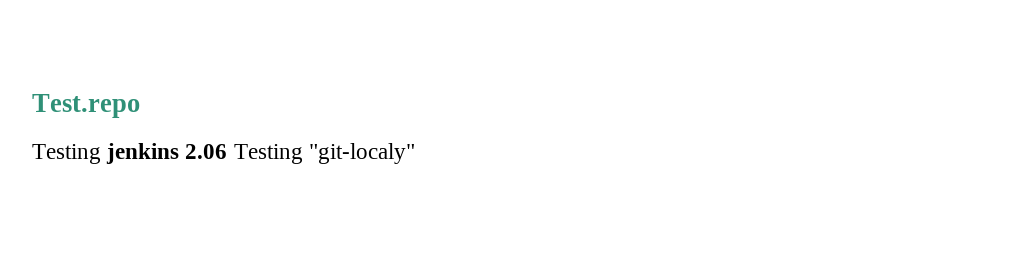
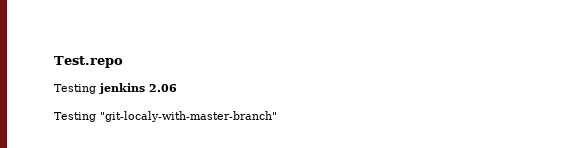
[233,143,415,164] Testing "git-localy" -> [54,111,277,122] // Testing "git-localy-with-master-branch"

